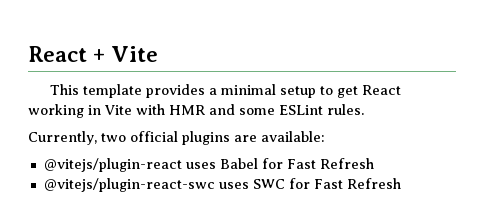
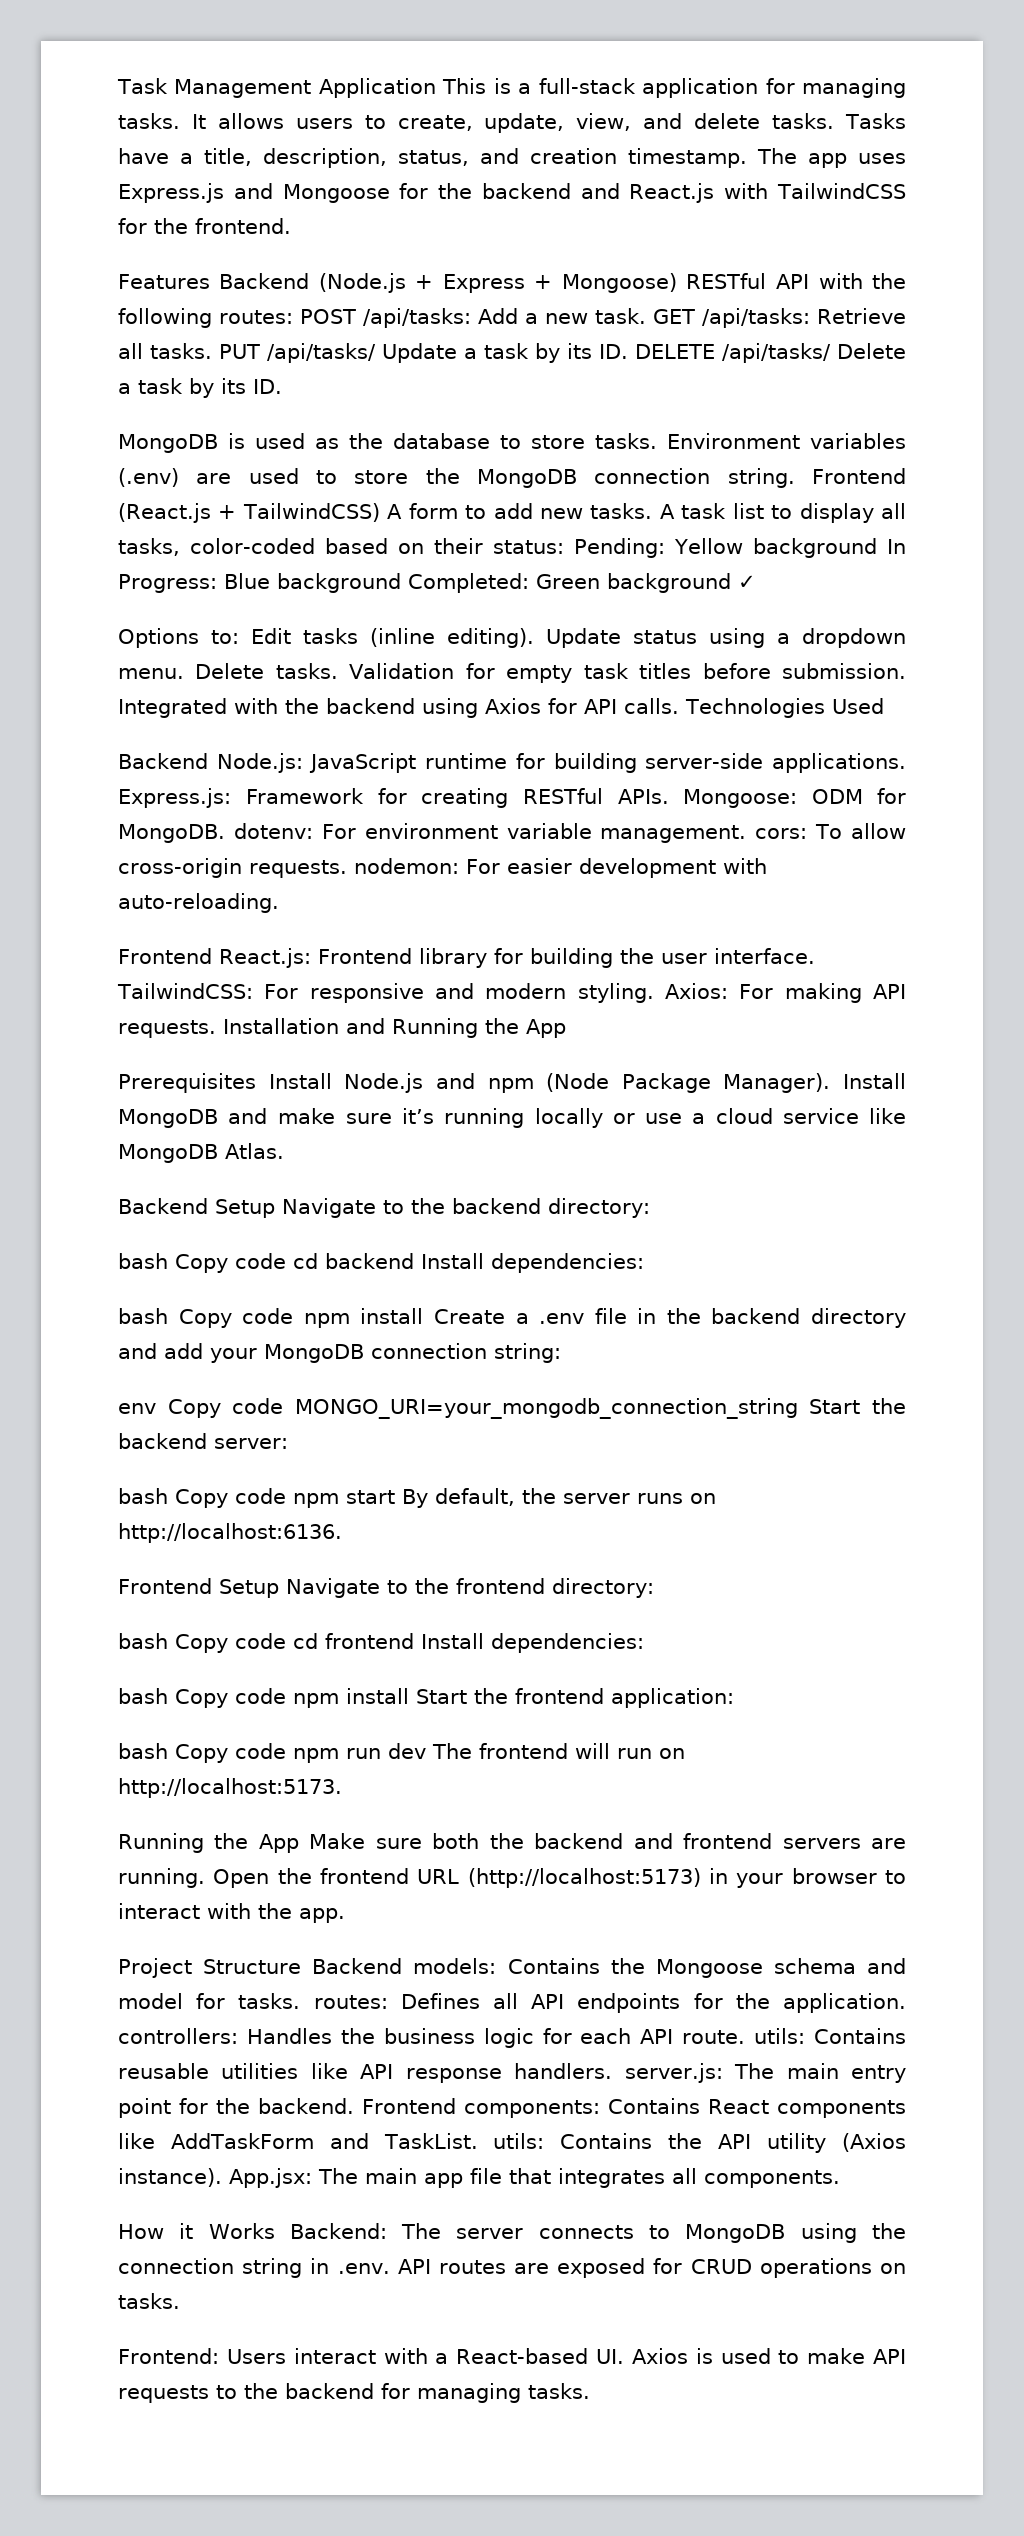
[28,46,159,62] [49,84,401,98] [28,104,364,118] [28,131,325,145] [43,158,374,172] [43,178,401,192] React + Vite // This template provides a minimal setup to get React working in Vite with HMR and some ESLint rules. // Currently, two official plugins are available: // @vitejs/plugin-react uses Babel for Fast Refresh // @vitejs/plugin-react-swc uses SWC for Fast Refresh -> [117,78,907,98] [118,113,907,133] [118,148,906,168] [118,183,907,203] [118,218,291,234] [118,273,906,293] [118,308,907,328] [118,343,906,363] [118,378,282,398] [118,433,906,453] [118,468,907,488] [118,503,906,523] [118,538,907,558] [118,573,756,593] [118,628,906,648] [118,663,906,683] [118,698,884,718] [118,753,906,773] [118,788,906,808] [118,823,906,843] [118,858,767,878] [118,893,279,913] [118,948,815,968] [117,983,907,1003] [118,1018,566,1038] [118,1073,906,1093] [118,1108,907,1128] [118,1143,284,1163] [118,1198,650,1218] [118,1253,644,1273] [118,1308,906,1328] [118,1343,561,1363] [118,1398,906,1419] [118,1433,288,1449] [118,1488,716,1508] [118,1523,342,1543] [118,1578,654,1598] [118,1633,644,1653] [118,1688,734,1708] [118,1743,685,1763] [118,1778,342,1798] [118,1833,907,1853] [118,1868,907,1888] [118,1903,345,1923] [118,1958,906,1978] [118,1993,907,2013] [118,2028,906,2048] [118,2063,907,2083] [118,2098,906,2118] [118,2133,907,2153] [118,2168,840,2188] [118,2223,907,2243] [118,2258,906,2278] [118,2293,180,2309] [118,2348,907,2364] [118,2383,590,2403] Task Management Application This is a full-stack application for managing tasks. It allows users to create, update, view, and delete tasks. Tasks have a title, description, status, and creation timestamp. The app uses Express.js and Mongoose for the backend and React.js with TailwindCSS for the frontend. // Features Backend (Node.js + Express + Mongoose) RESTful API with the following routes: POST /api/tasks: Add a new task. GET /api/tasks: Retrieve all tasks. PUT /api/tasks/ Update a task by its ID. DELETE /api/tasks/ Delete a task by its ID. // MongoDB is used as the database to store tasks. Environment variables (.env) are used to store the MongoDB connection string. Frontend (React.js + TailwindCSS) A form to add new tasks. A task list to display all tasks, color-coded based on their status: Pending: Yellow background In Progress: Blue background Completed: Green background ✓ // Options to: Edit tasks (inline editing). Update status using a dropdown menu. Delete tasks. Validation for empty task titles before submission. Integrated with the backend using Axios for API calls. Technologies Used // Backend Node.js: JavaScript runtime for building server-side applications. Express.js: Framework for creating RESTful APIs. Mongoose: ODM for MongoDB. dotenv: For environment variable management. cors: To allow cross-origin requests. nodemon: For easier development with auto-reloading. // Frontend React.js: Frontend library for building the user interface. TailwindCSS: For responsive and modern styling. Axios: For making API requests. Installation and Running the App // Prerequisites Install Node.js and npm (Node Package Manager). Install MongoDB and make sure it’s running locally or use a cloud service like MongoDB Atlas. // Backend Setup Navigate to the backend directory: // bash Copy code cd backend Install dependencies: // bash Copy code npm install Create a .env file in the backend directory and add your MongoDB connection string: // env Copy code MONGO_URI=your_mongodb_connection_string Start the backend server: // bash Copy code npm start By default, the server runs on http://localhost:6136. // Frontend Setup Navigate to the frontend directory: // bash Copy code cd frontend Install dependencies: // bash Copy code npm install Start the frontend application: // bash Copy code npm run dev The frontend will run on http://localhost:5173. // Running the App Make sure both the backend and frontend servers are running. Open the frontend URL (http://localhost:5173) in your browser to interact with the app. // Project Structure Backend models: Contains the Mongoose schema and model for tasks. routes: Defines all API endpoints for the application. controllers: Handles the business logic for each API route. utils: Contains reusable utilities like API response handlers. server.js: The main entry point for the backend. Frontend components: Contains React components like AddTaskForm and TaskList. utils: Contains the API utility (Axios instance). App.jsx: The main app file that integrates all components. // How it Works Backend: The server connects to MongoDB using the connection string in .env. API routes are exposed for CRUD operations on tasks. // Frontend: Users interact with a React-based UI. Axios is used to make API requests to the backend for managing tasks.

